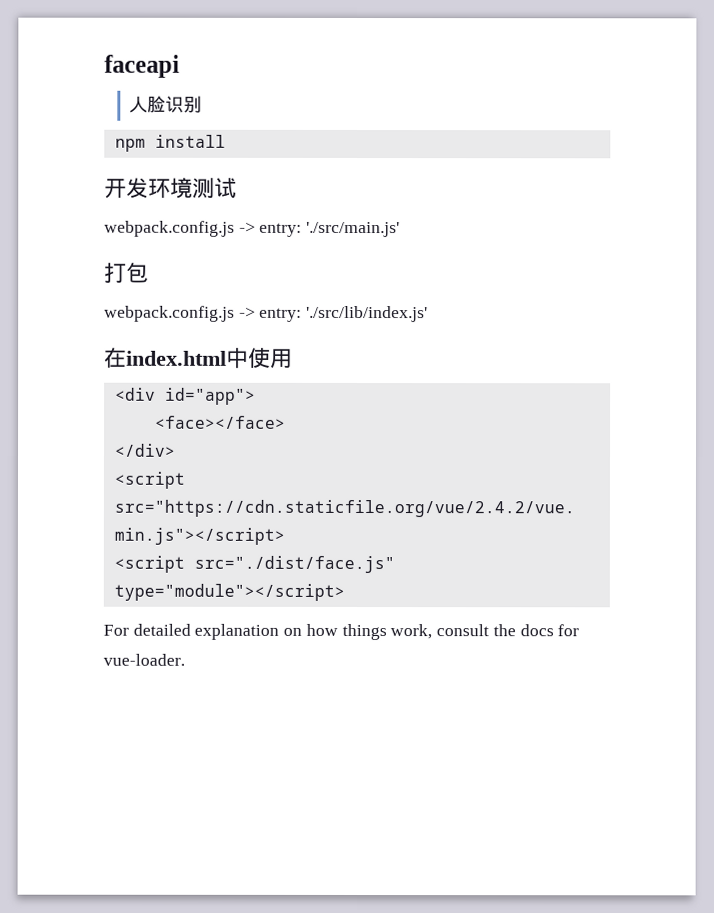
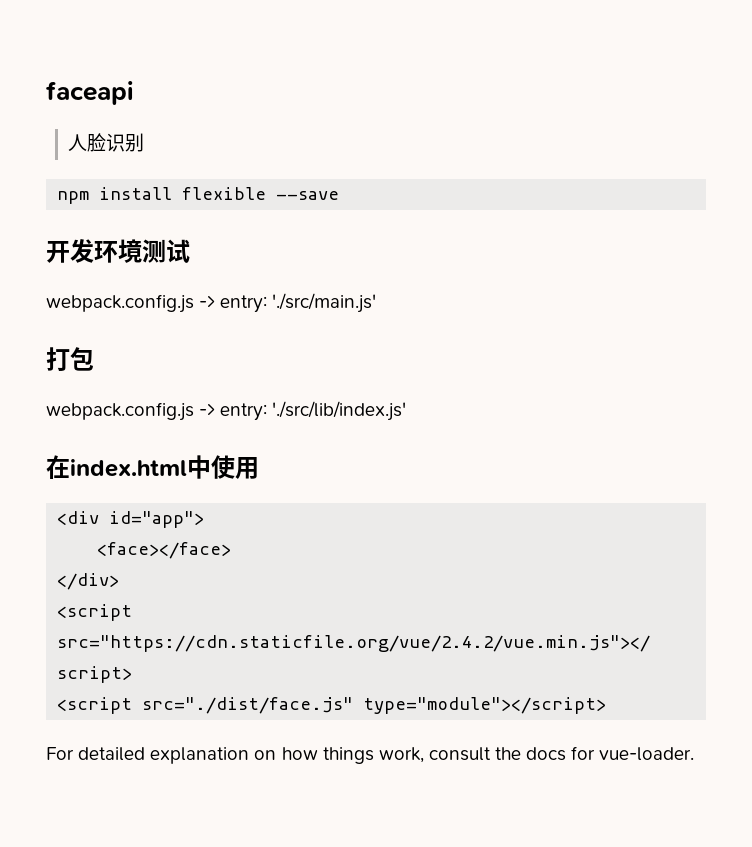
(226, 141) none -> [182,187,340,200] flexible --save

